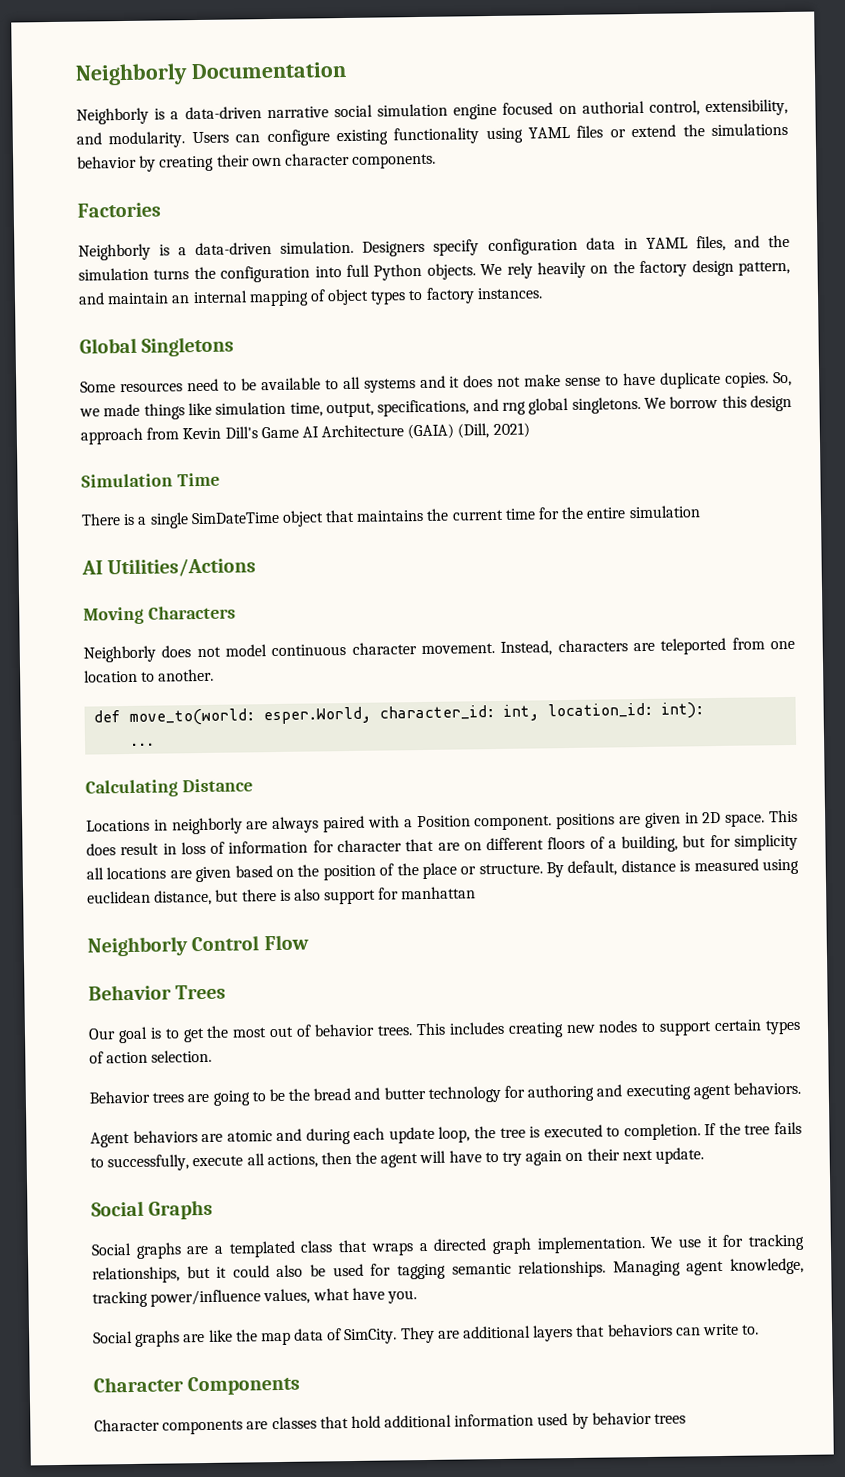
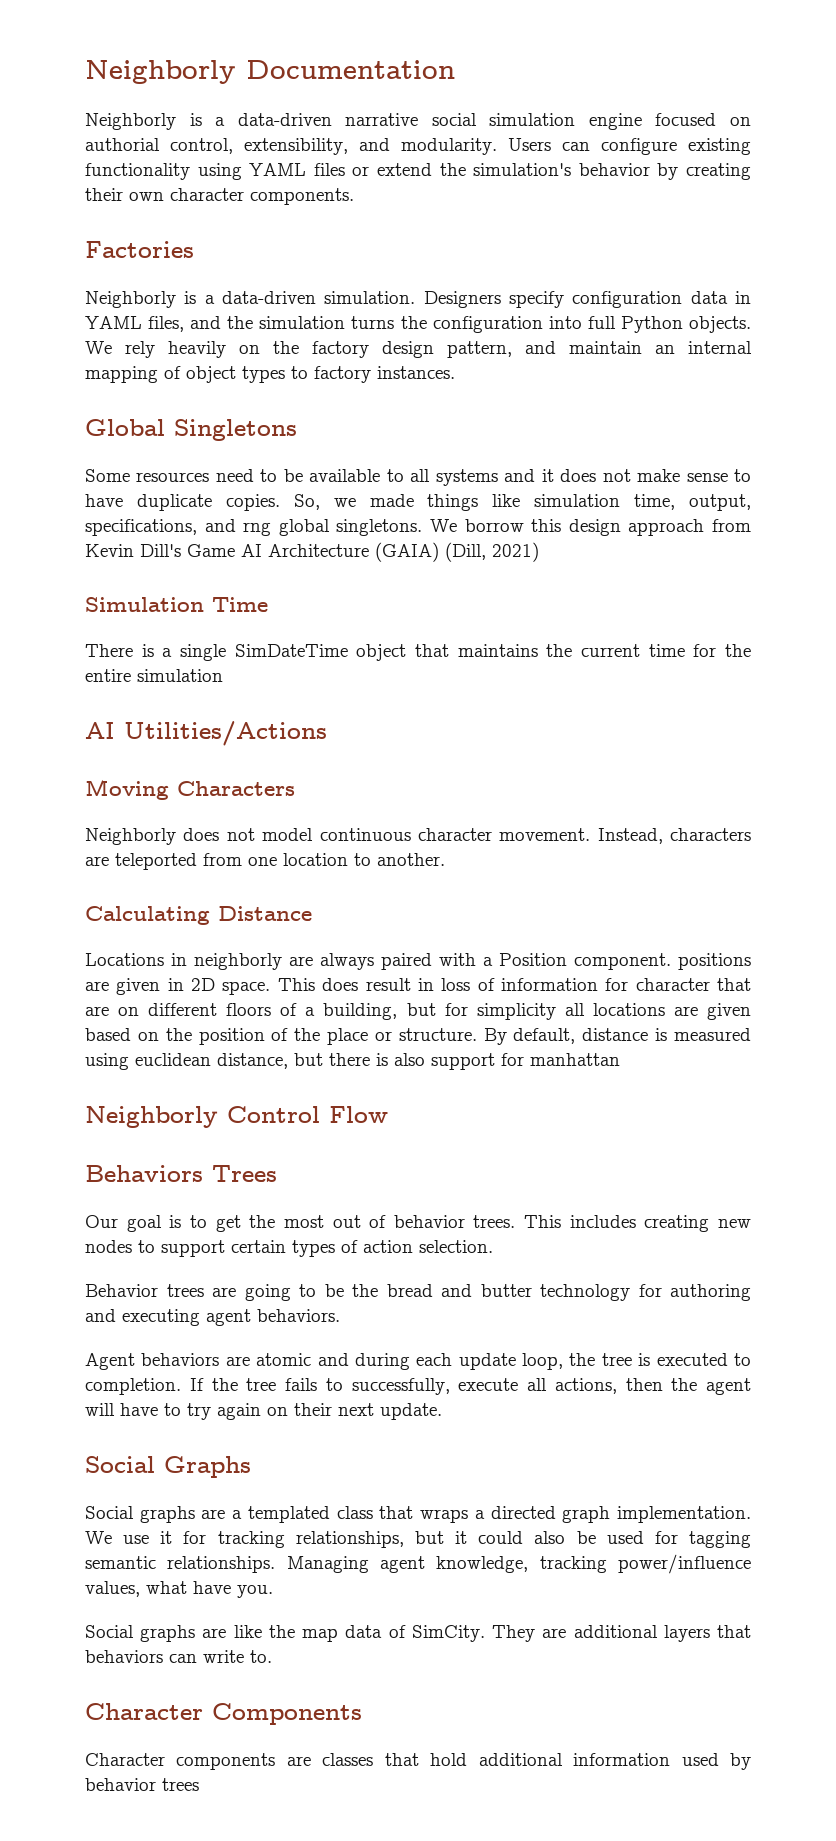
[710,122,788,137] simulations -> [473,163,572,176] simulation's
[93,702,705,726] [130,742,156,746] // def move_to(world: esper.World, character_id: int, location_id: int): // ... -> (445, 859) none
[88,984,172,1001] Behavior -> [85,1165,203,1182] Behaviors

